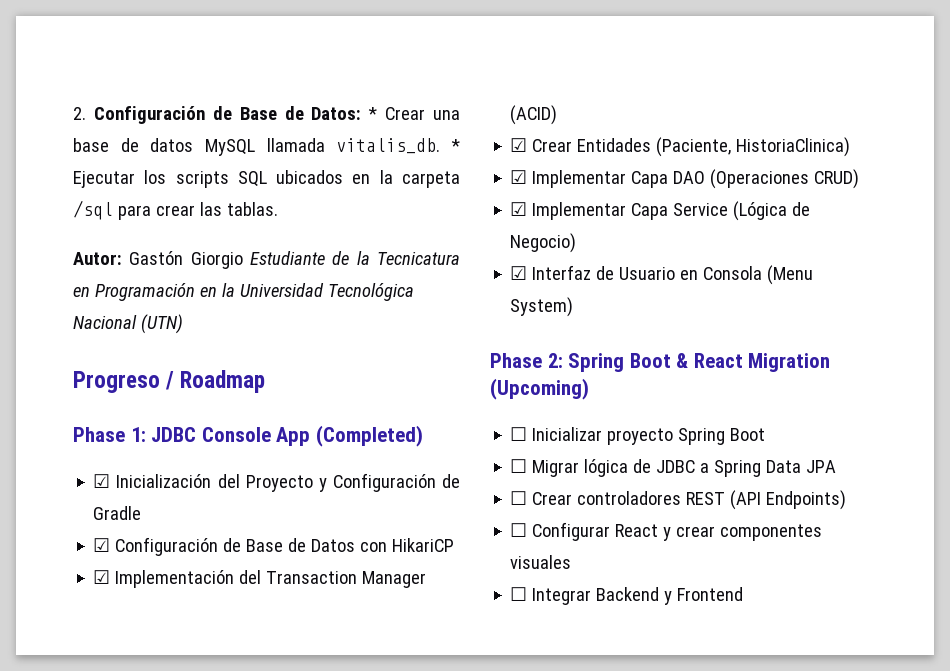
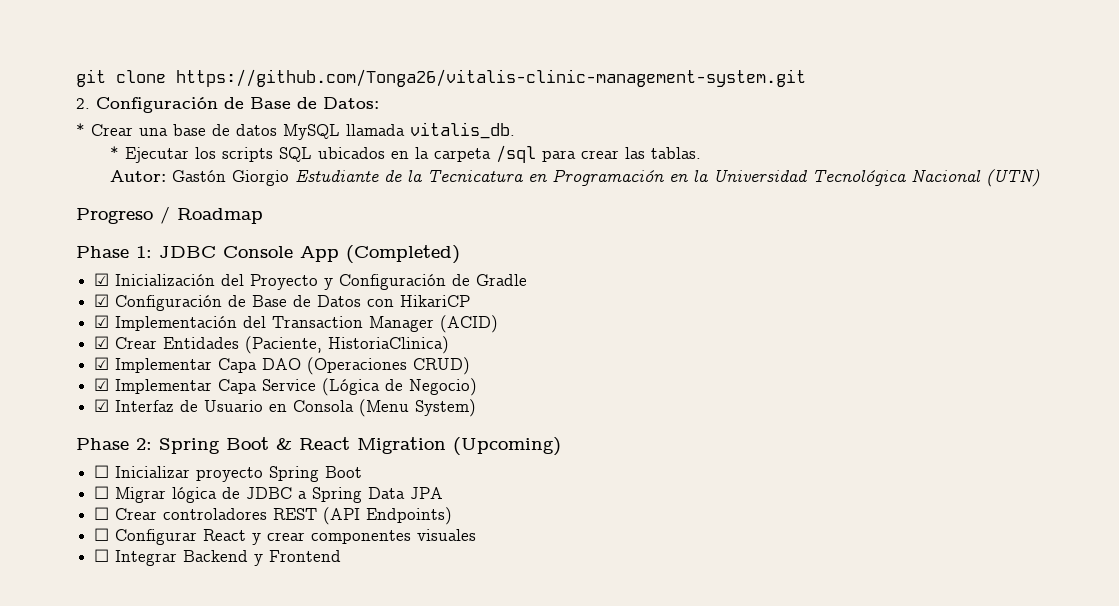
(73, 113) none -> [76,69,806,87] git clone https://github.com/Tonga26/vitalis-clinic-management-system.git //
(362, 113) none -> (379, 103) //
(441, 146) none -> (515, 130) //

